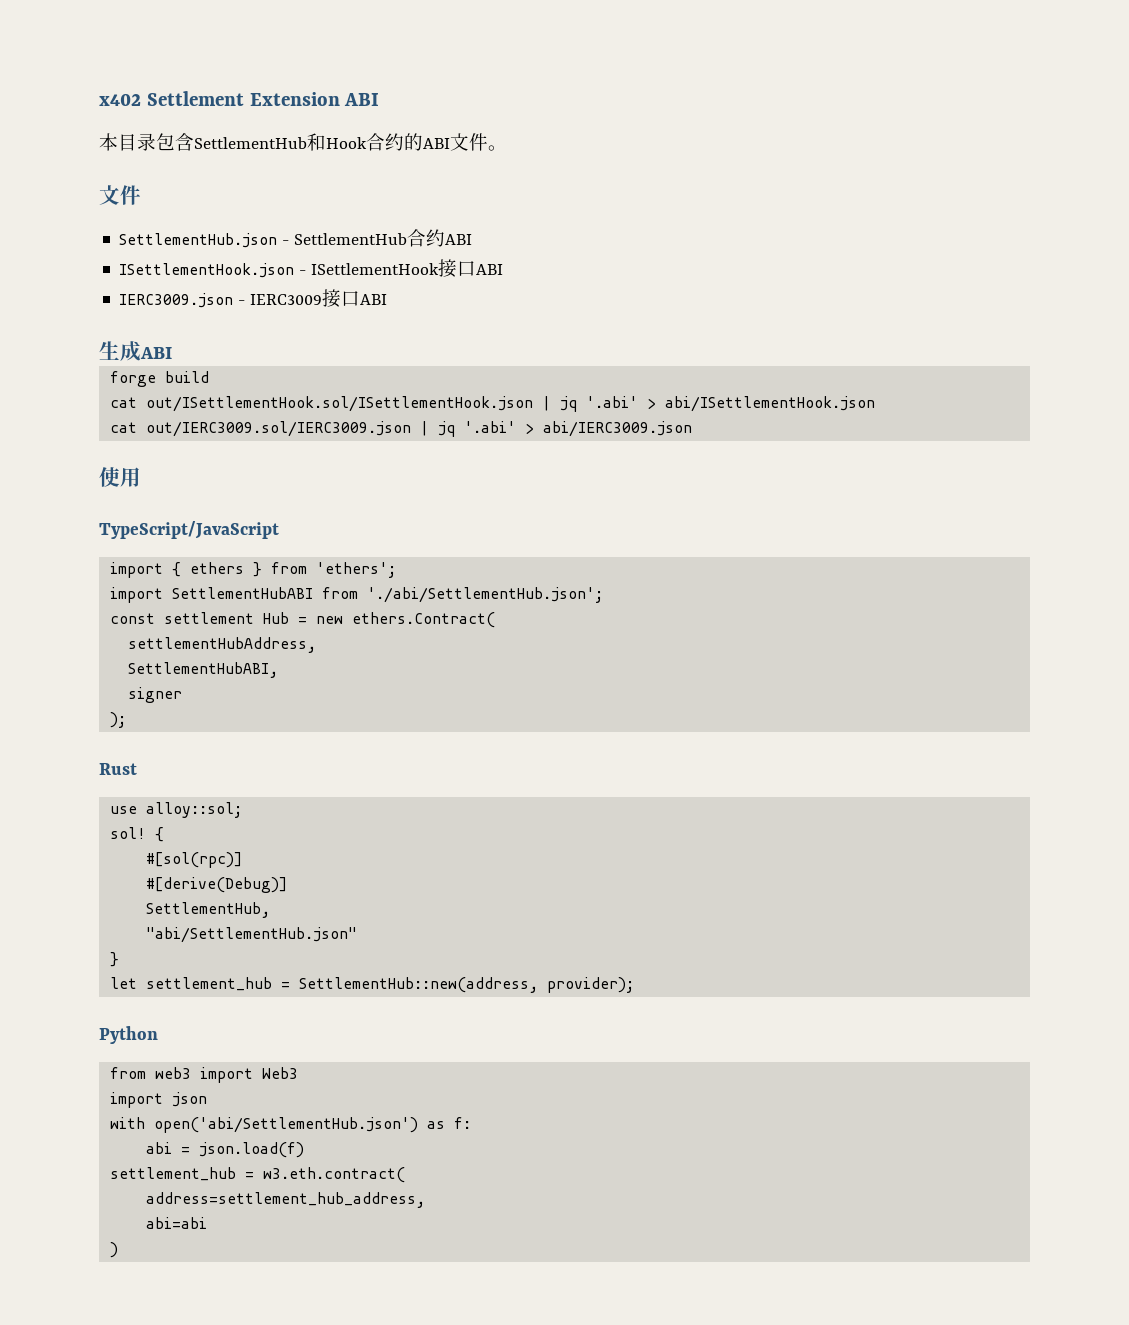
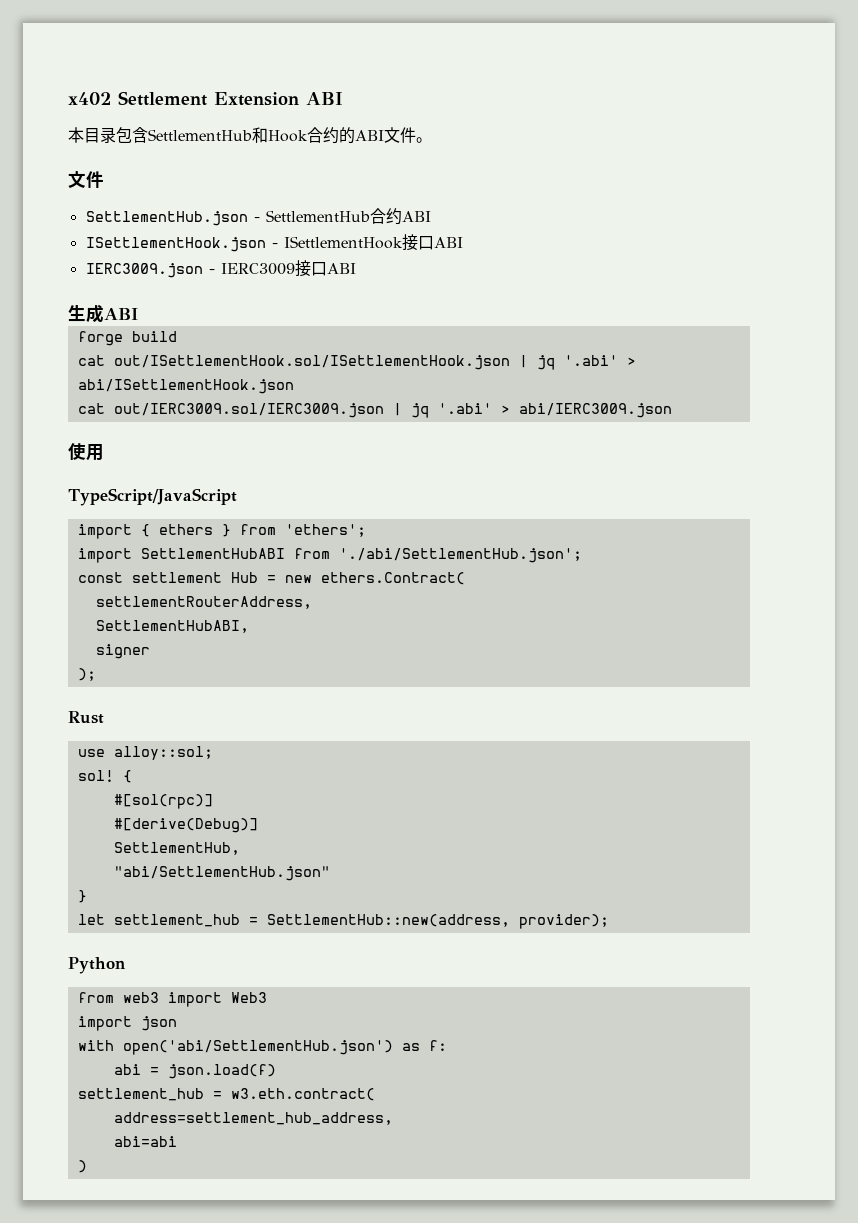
[128,637,317,653] settlementHubAddress, -> [95,596,312,609] settlementRouterAddress,

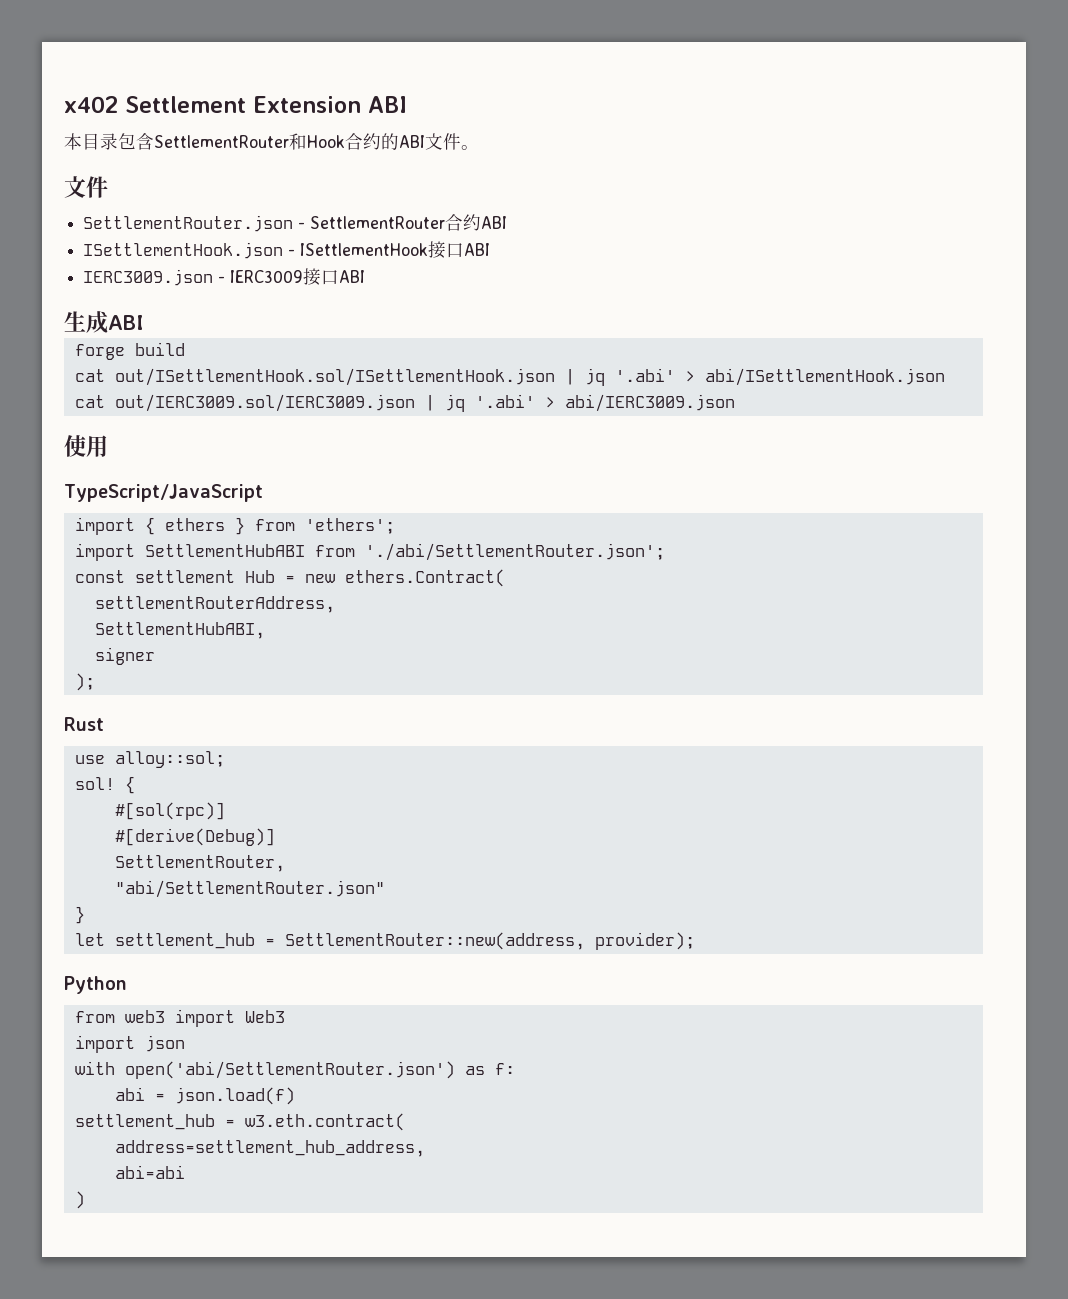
[148,129,252,141] SettlementHub -> [154,135,289,148] SettlementRouter
[85,210,370,226] SettlementHub.json - SettlementHub -> [83,215,446,232] SettlementRouter.json - SettlementRouter
[338,548,582,563] './abi/SettlementHub.json'; -> [364,543,665,561] './abi/SettlementRouter.json';
[113,842,240,855] [113,866,330,881] SettlementHub, // "abi/SettlementHub.json" -> [114,855,285,872] [114,880,385,898] SettlementRouter, // "abi/SettlementRouter.json"
[266,914,510,927] SettlementHub::new(address, -> [284,932,585,950] SettlementRouter::new(address,
[122,1040,393,1055] open('abi/SettlementHub.json') -> [124,1061,455,1079] open('abi/SettlementRouter.json')

